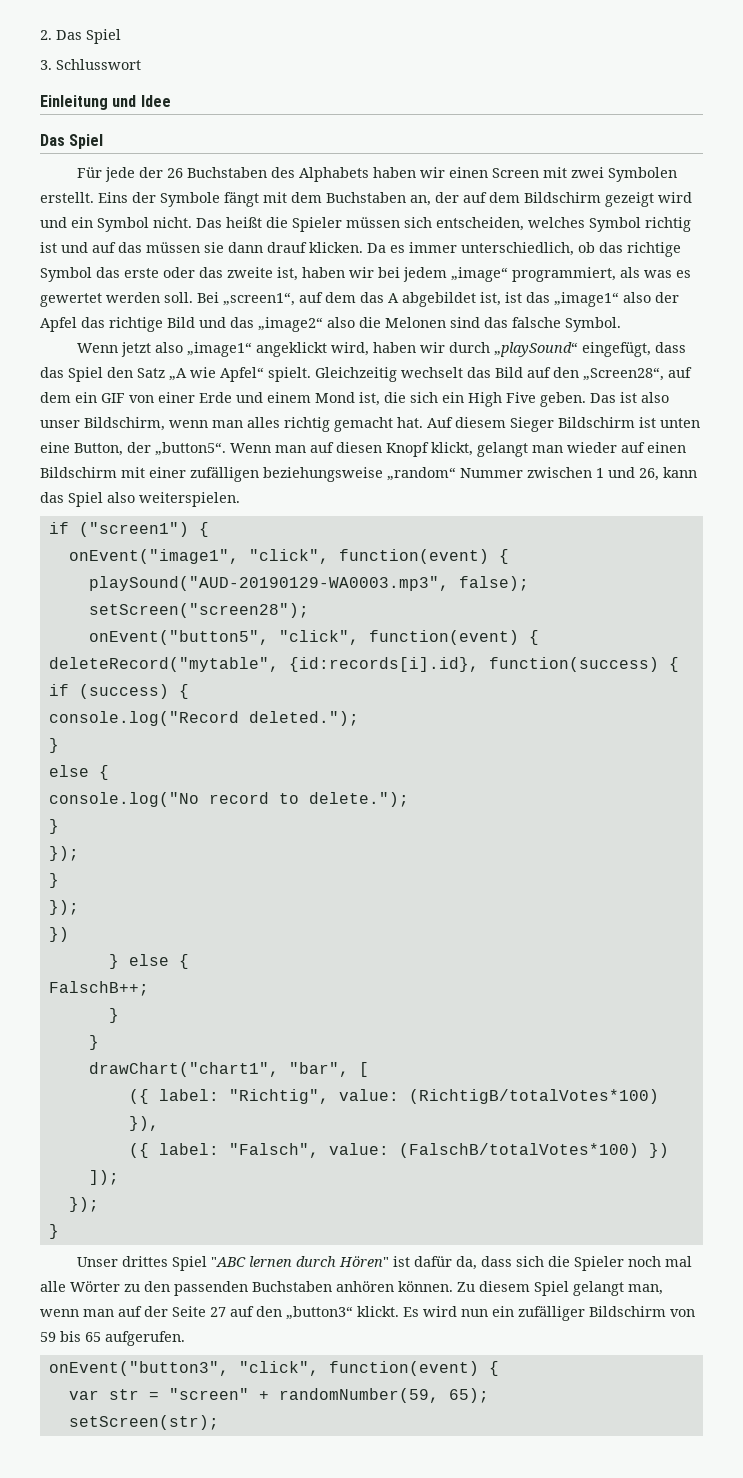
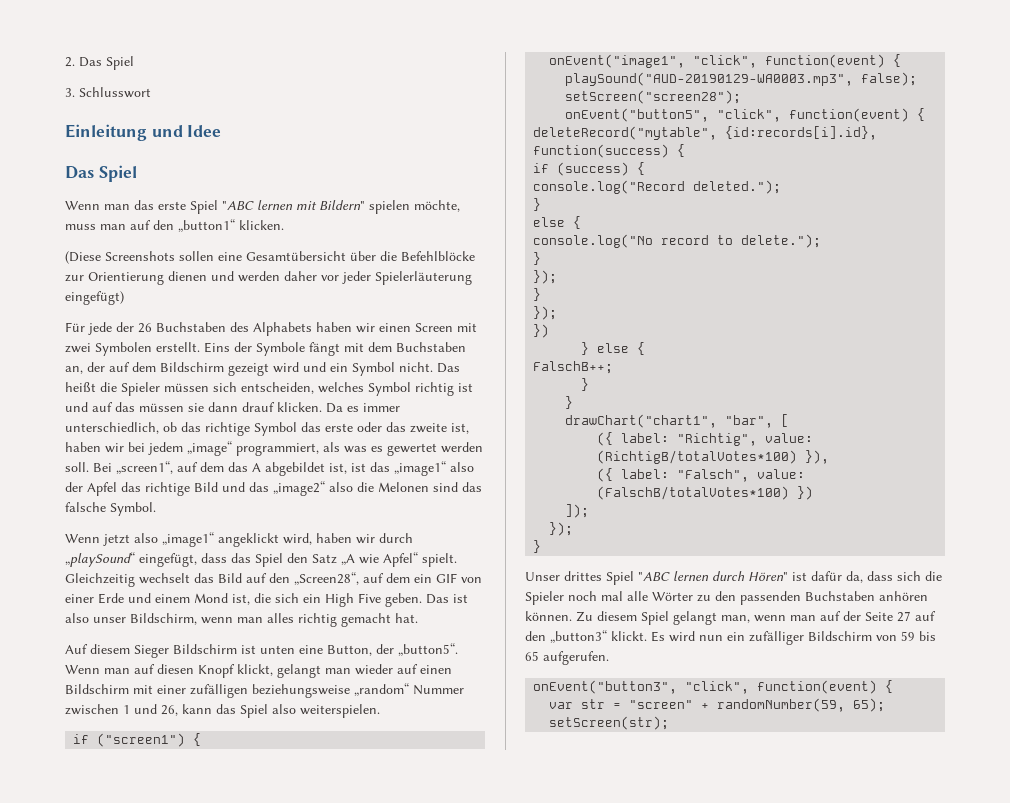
(104, 141) none -> [65,200,460,214] [65,219,284,232] [65,251,475,264] [65,271,472,285] [65,291,124,305] // Wenn man das erste Spiel "ABC lernen mit Bildern" spielen möchte, muss man auf den „button1“ klicken. // (Diese Screenshots sollen eine Gesamtübersicht über die Befehlblöcke zur Orientierung dienen und werden daher vor jeder Spielerläuterung eingefügt)
(423, 422) none -> (418, 618) //

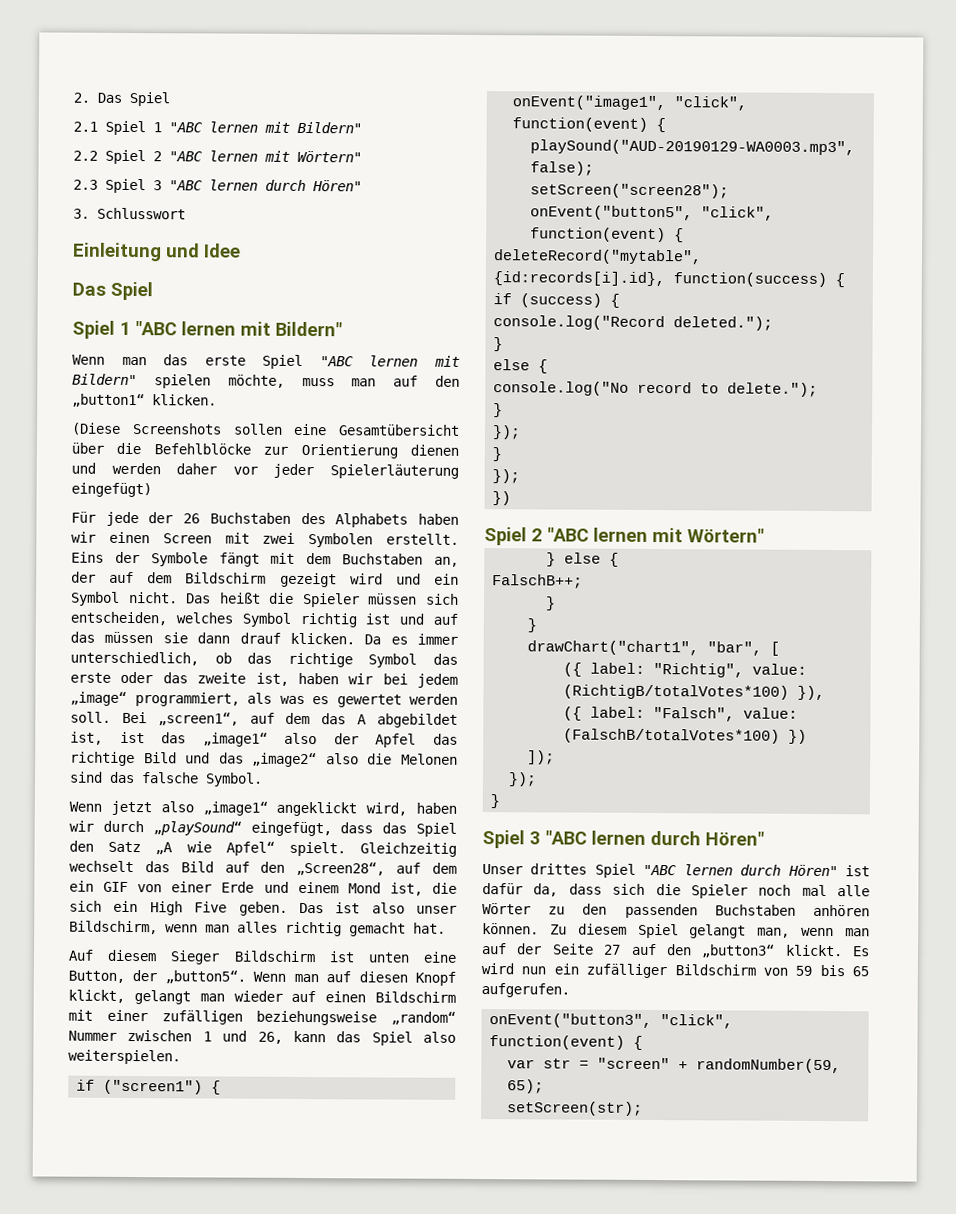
(134, 63) none -> [73,120,362,136] [73,149,362,165] [73,178,362,194] // 2.1 Spiel 1 "ABC lernen mit Bildern" // 2.2 Spiel 2 "ABC lernen mit Wörtern" // 2.3 Spiel 3 "ABC lernen durch Hören"
(137, 173) none -> [72,320,342,339] // Spiel 1 "ABC lernen mit Bildern"
(550, 331) none -> [484,527,764,546] // Spiel 2 "ABC lernen mit Wörtern"
(542, 546) none -> [482,830,764,849] // Spiel 3 "ABC lernen durch Hören"

